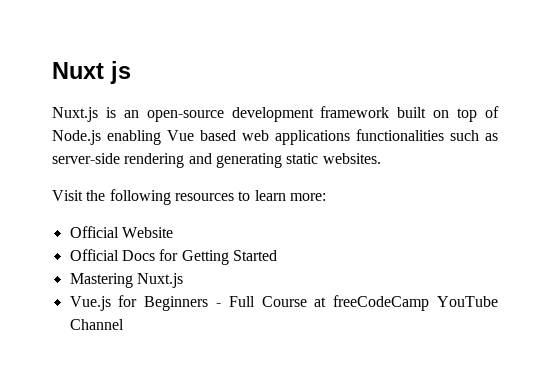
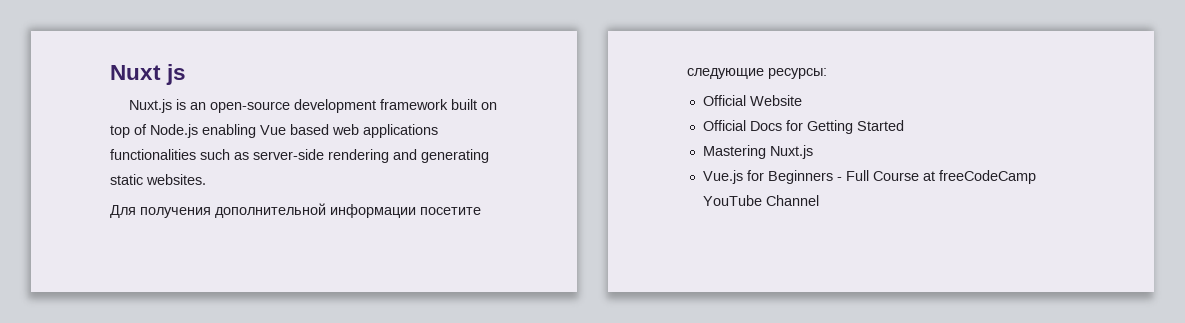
[52,189,326,205] Visit the following resources to learn more: -> [110,203,481,218] [687,68,827,79] Для получения дополнительной информации посетите следующие ресурсы:

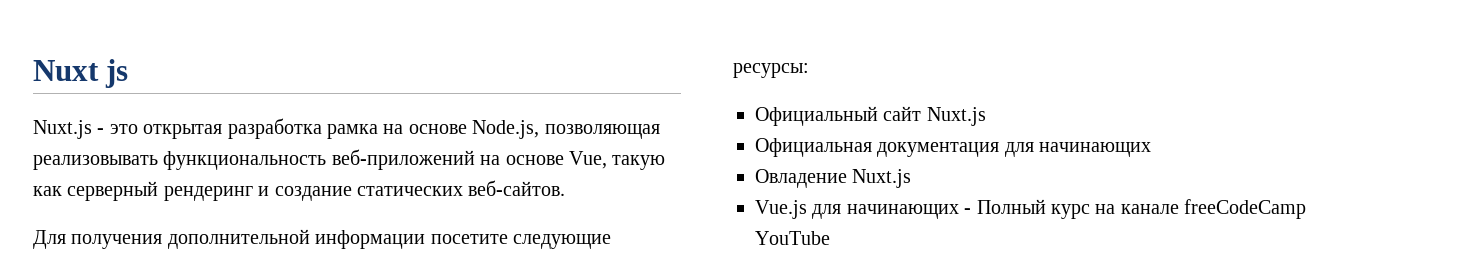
[176,99,498,113] [110,124,438,138] [110,149,489,163] [110,174,206,185] is an open-source development framework built on top of Node.js enabling Vue based web applications functionalities such as server-side rendering and generating static websites. -> [97,118,660,139] [33,149,666,170] [33,180,566,201] - это открытая разработка рамка на основе Node.js, позволяющая реализовывать функциональность веб-приложений на основе Vue, такую как серверный рендеринг и создание статических веб-сайтов.
[702,95,802,106] [702,120,904,134] [702,145,813,159] [702,170,935,184] Official Website // Official Docs for Getting Started // Mastering Nuxt.js // Vue.js for Beginners - Full Course at -> [755,106,986,126] [755,138,1152,157] [755,169,912,188] [755,199,1179,219] Официальный сайт Nuxt.js // Официальная документация для начинающих // Овладение Nuxt.js // Vue.js для начинающих - Полный курс на канале
[765,195,819,206] Channel -> (830, 238) none

